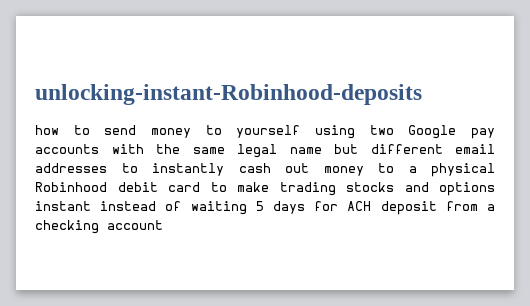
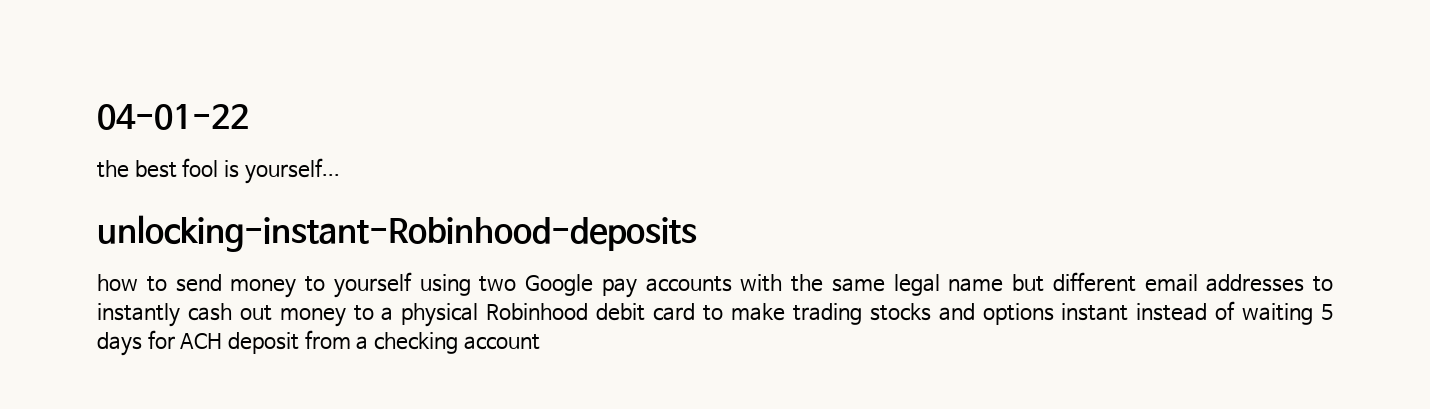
(35, 94) none -> [97,104,249,130] [97,158,340,184] 04-01-22 // the best fool is yourself... //

